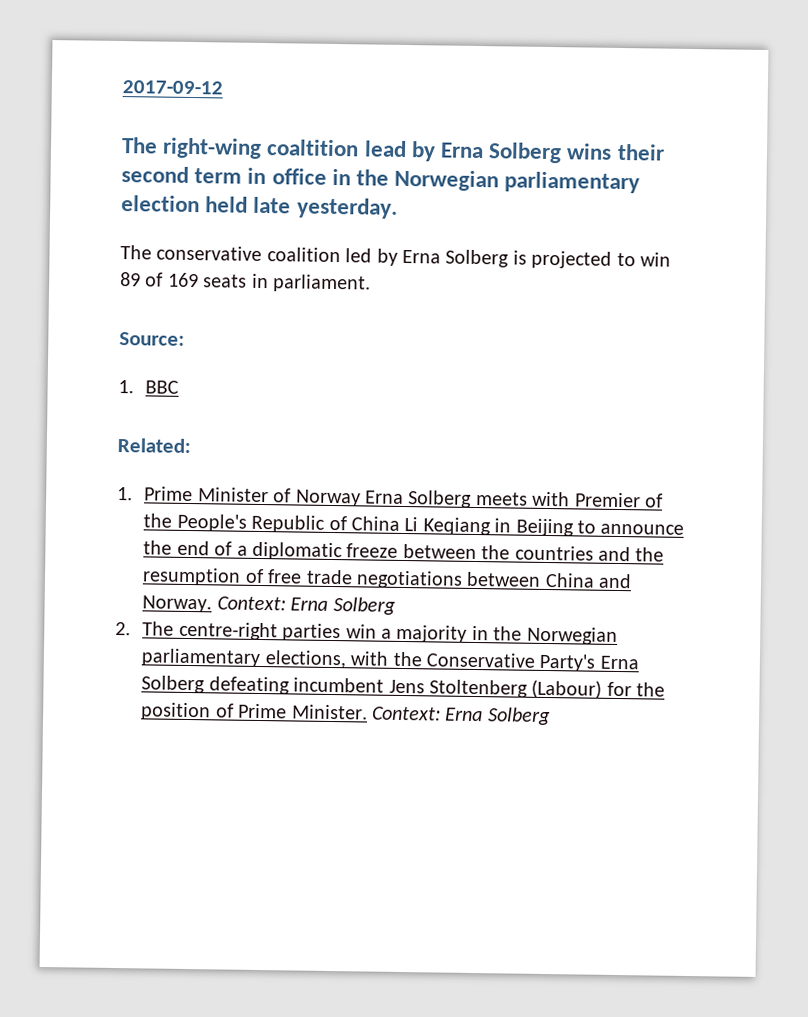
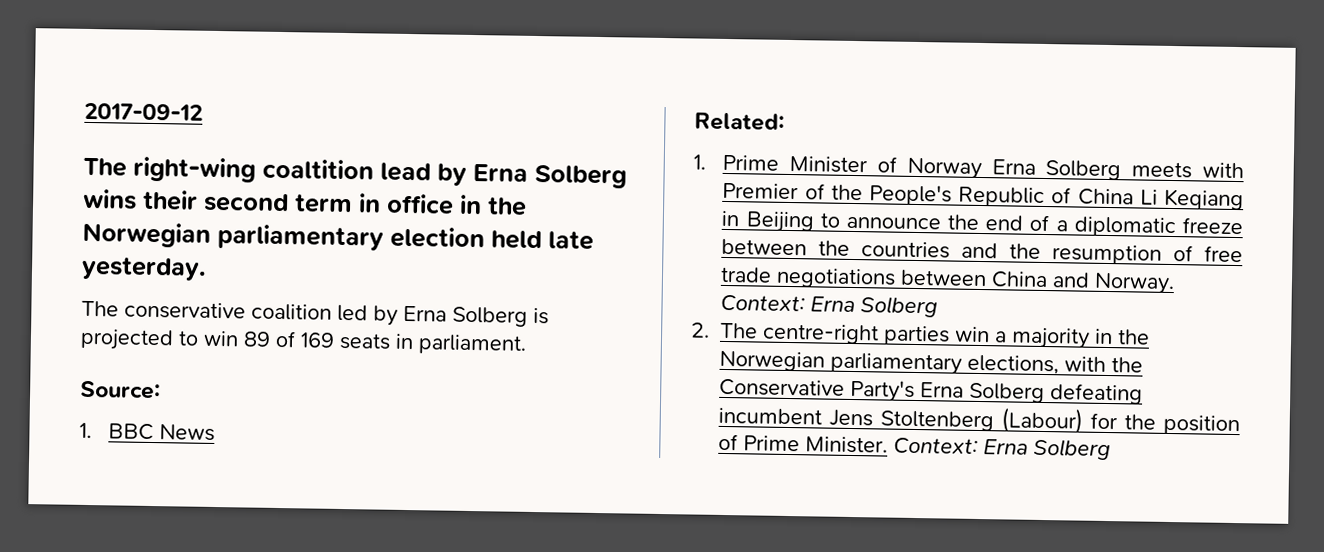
(180, 387) none -> [159,424,216,442] News

